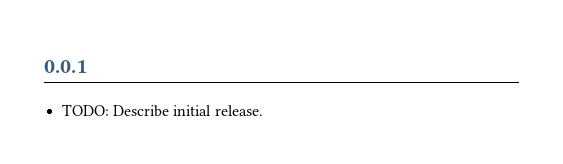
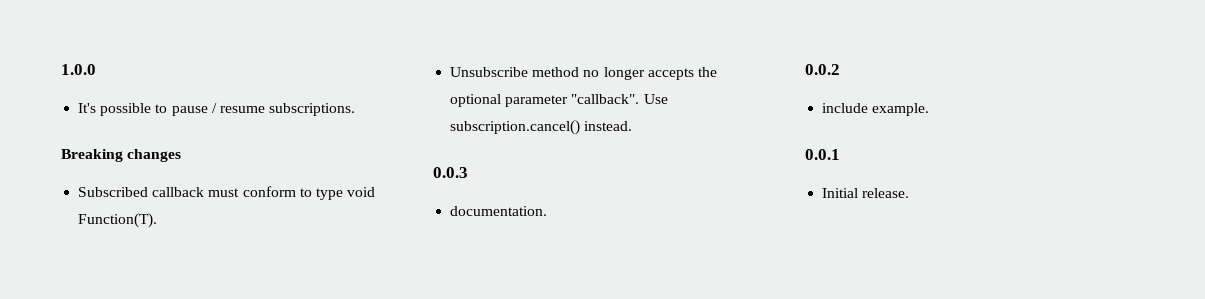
[44,60,87,73] [61,104,212,117] 0.0.1 // TODO: Describe initial -> [61,64,96,75] [78,103,356,116] [61,149,182,162] [78,186,376,200] [78,213,158,228] [450,67,717,80] [450,94,668,107] [450,120,633,135] [433,167,468,178] [450,206,548,216] [805,64,840,75] [822,103,930,116] [805,149,840,160] [822,188,859,198] 1.0.0 // It's possible to pause / resume subscriptions. // Breaking changes // Subscribed callback must conform to type void Function(T). // Unsubscribe method no longer accepts the optional parameter "callback". Use subscription.cancel() instead. // 0.0.3 // documentation. // 0.0.2 // include example. // 0.0.1 // Initial

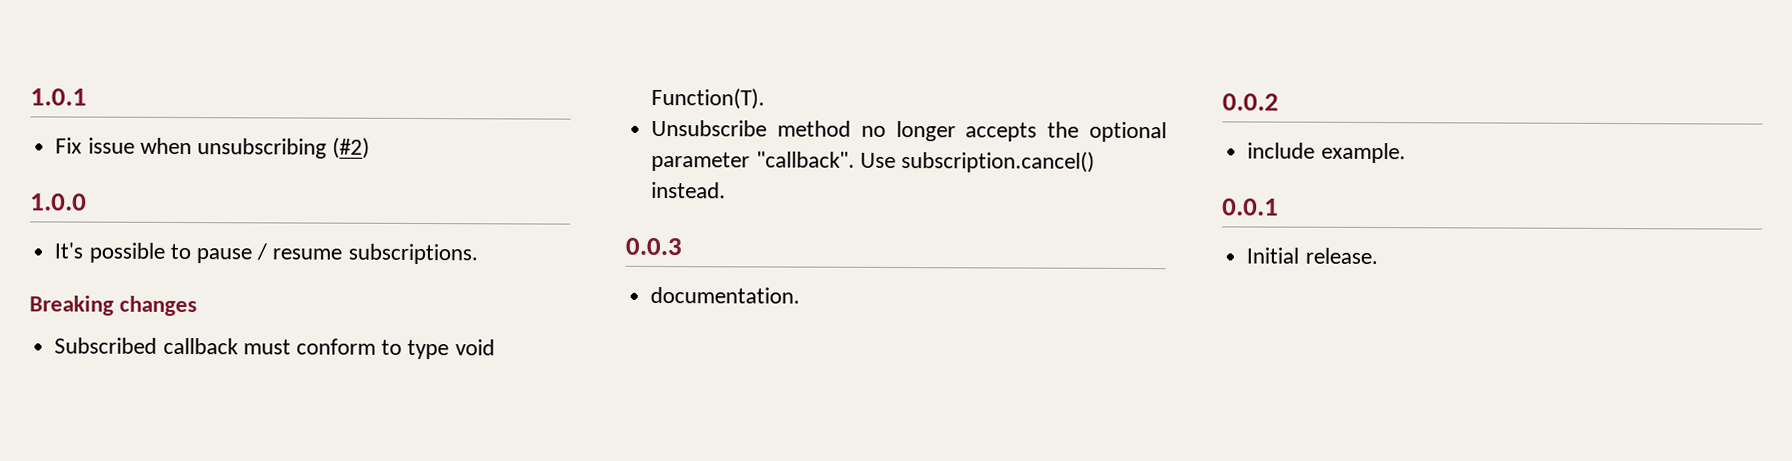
(61, 69) none -> [30,88,87,106] [55,137,371,159] 1.0.1 // Fix issue when unsubscribing (#2) //

